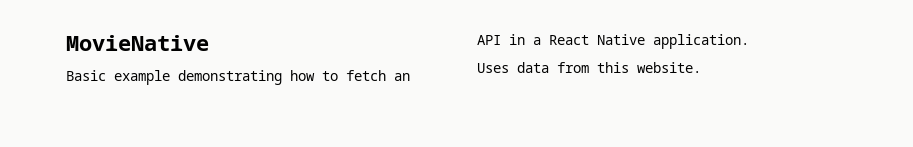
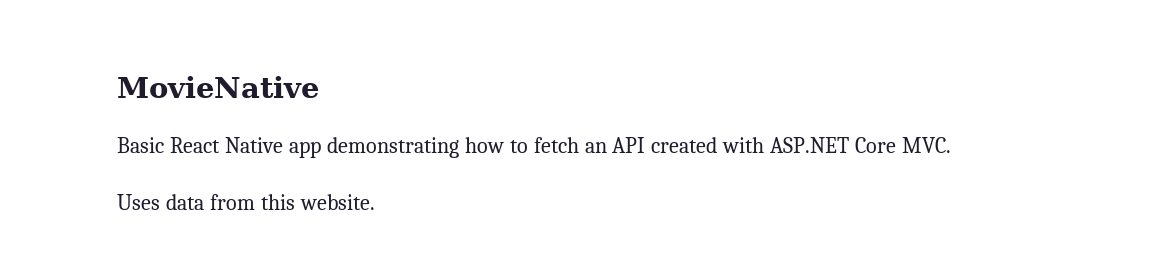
[114,70,170,85] example -> [169,137,321,158] React Native app
[509,34,749,49] in a React Native application. -> [651,137,952,153] created with ASP.NET Core MVC.

